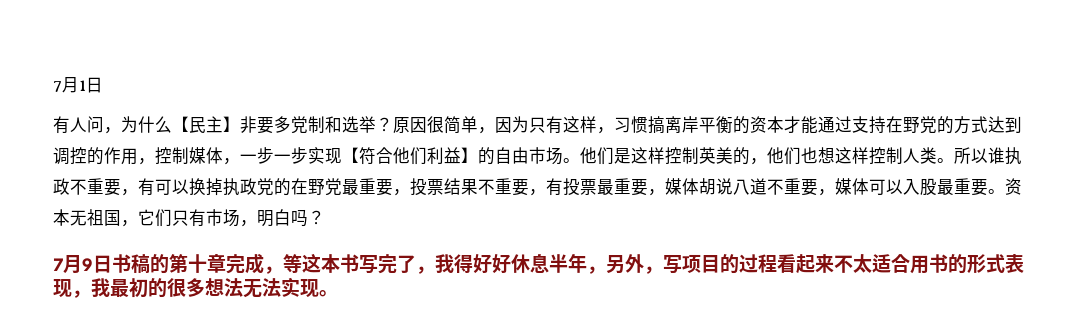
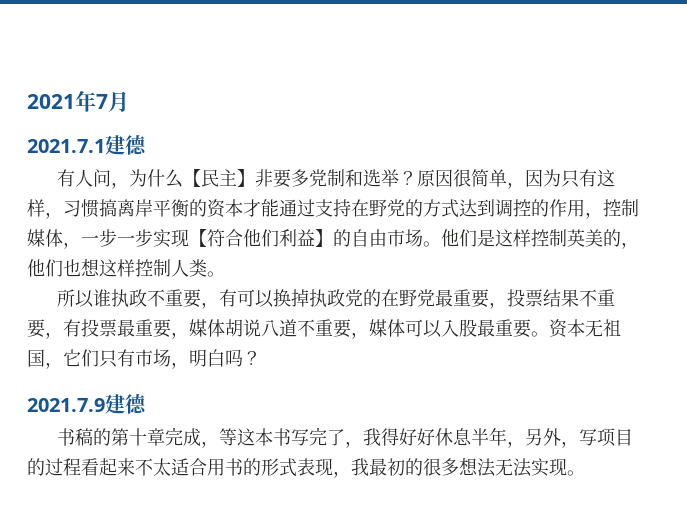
[53,77,103,93] 7月1日 -> [27,90,129,112] [27,135,147,155] 2021年7月 // 2021.7.1建德
(954, 160) none -> (225, 274) //
[53,255,112,274] 7月9日 -> [27,394,147,414] 2021.7.9建德 //

